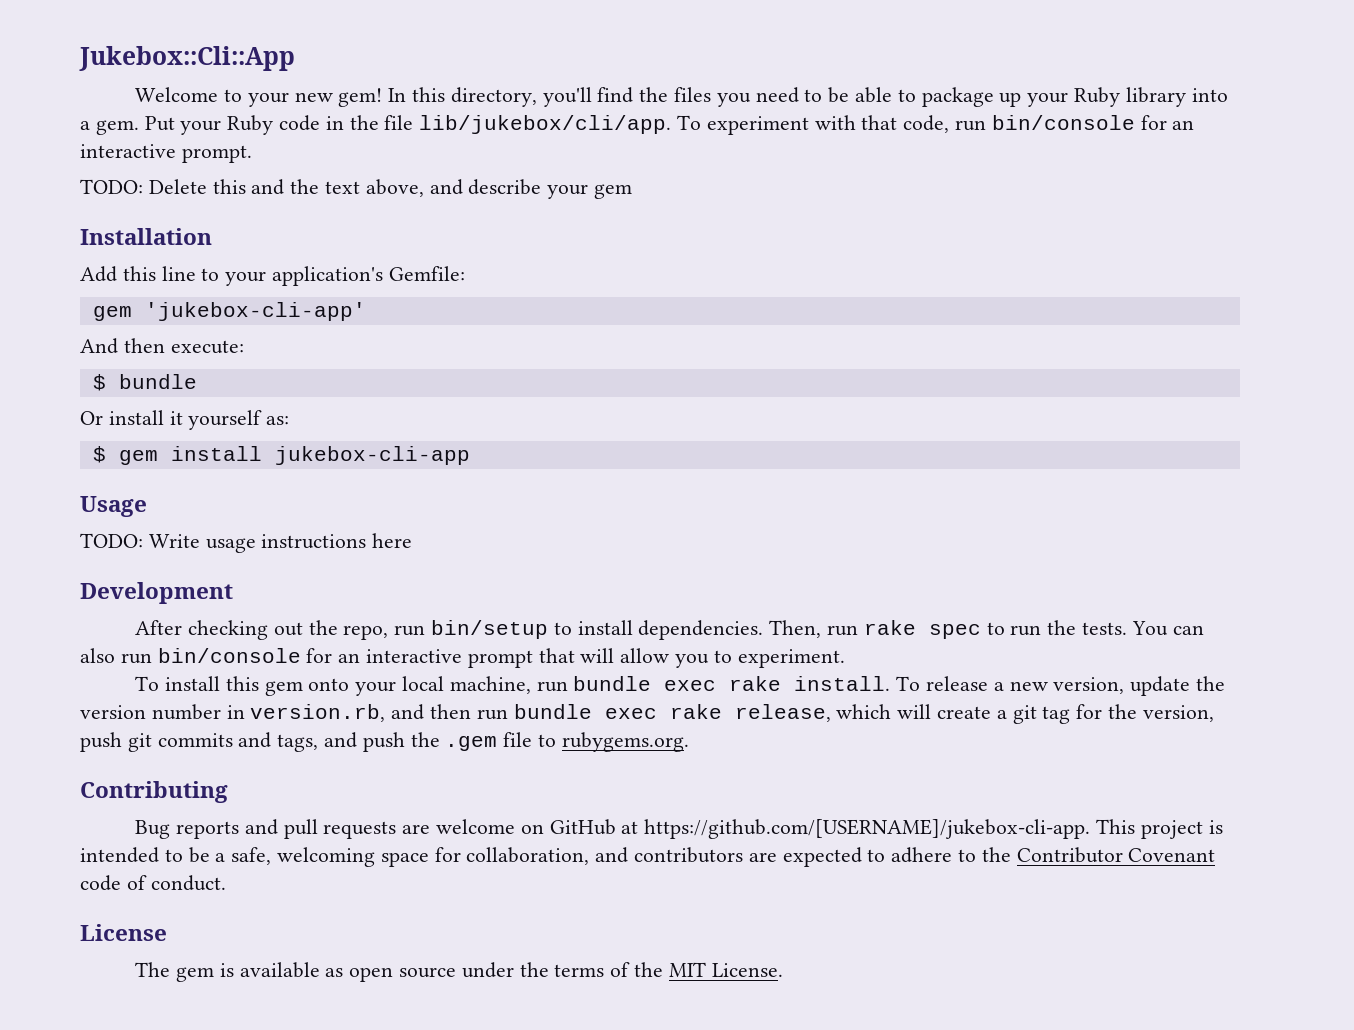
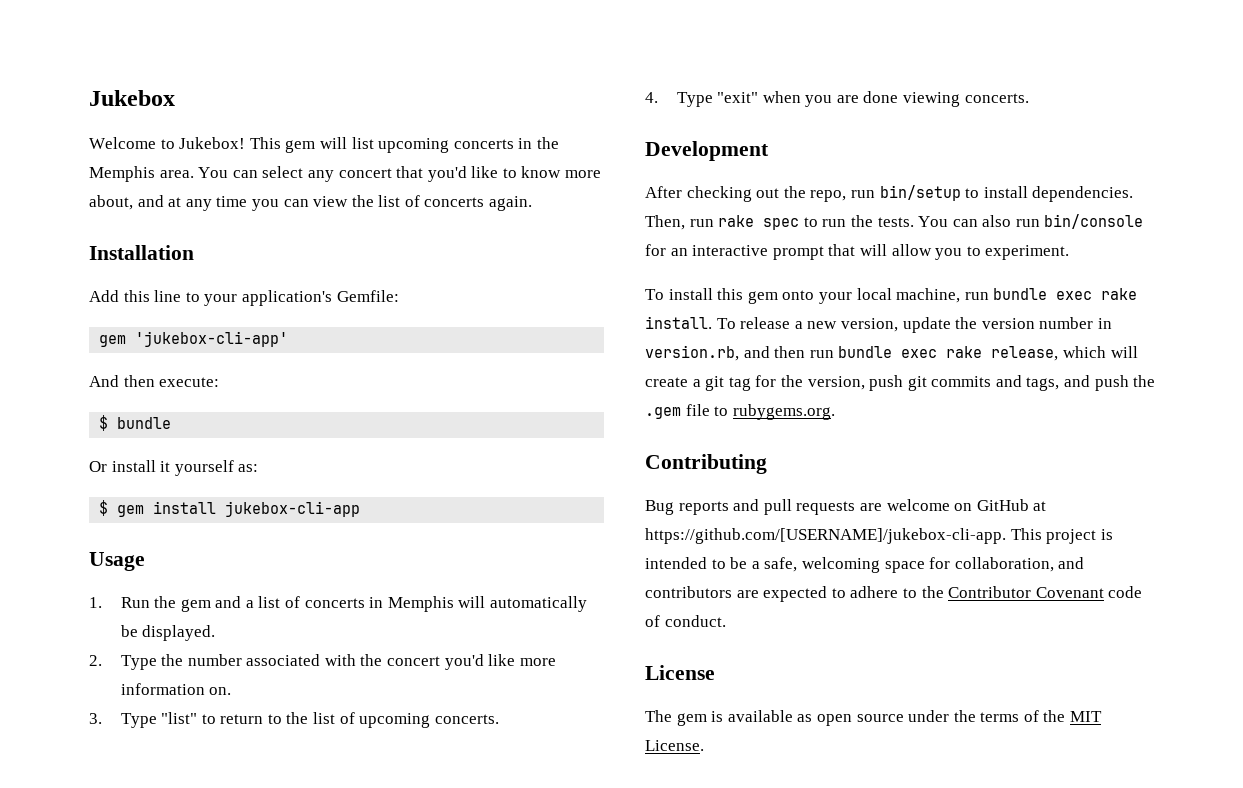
[79,46,295,71] Jukebox::Cli::App -> [89,90,175,106] Jukebox
[247,87,1228,107] [80,115,1195,135] [80,144,252,163] [80,179,633,199] your new gem! In this directory, you'll find the files you need to be able to package up your Ruby library into a gem. Put your Ruby code in the file lib/jukebox/cli/app. To experiment with that code, run bin/console for an interactive prompt. // TODO: Delete this and the text above, and describe your gem -> [179,137,559,153] [89,166,602,182] [89,195,533,211] Jukebox! This gem will list upcoming concerts in the Memphis area. You can select any concert that you'd like to know more about, and at any time you can view the list of concerts again.
[80,533,413,553] TODO: Write usage instructions here -> [89,596,588,612] [120,625,216,641] [89,654,556,670] [120,683,232,695] [89,712,499,728] [645,91,1029,107] 1. Run the gem and a list of concerts in Memphis will automatically be displayed. // 2. Type the number associated with the concert you'd like more information on. // 3. Type "list" to return to the list of upcoming concerts. // 4. Type "exit" when you are done viewing concerts.

